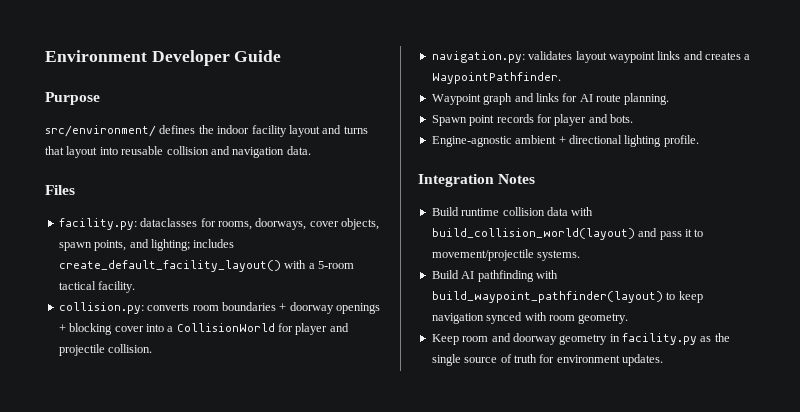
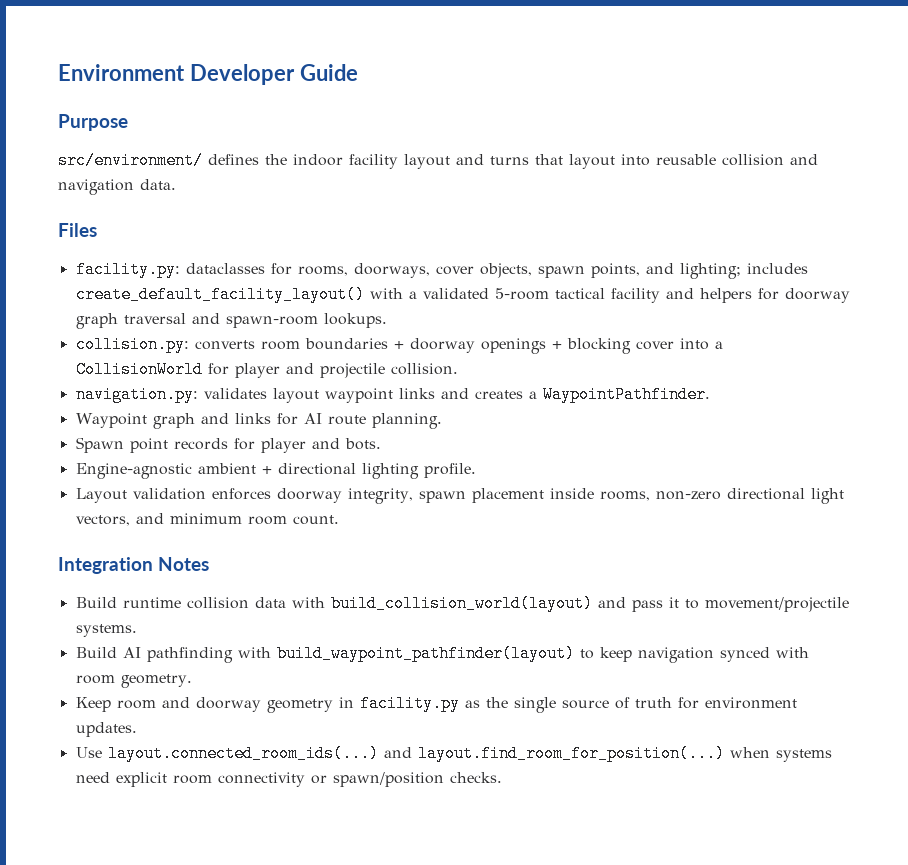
(315, 266) none -> [422,288,489,299] validated
[98,281,136,293] facility. -> [610,288,850,303] [75,313,387,329] facility and helpers for doorway graph traversal and spawn-room lookups.
(699, 141) none -> [75,488,844,504] [75,513,339,526] // Layout validation enforces doorway integrity, spawn placement inside rooms, non-zero directional light vectors, and minimum room count.
(663, 360) none -> [75,745,832,762] [75,772,502,787] // Use layout.connected_room_ids(...) and layout.find_room_for_position(...) when systems need explicit room connectivity or spawn/position checks.

